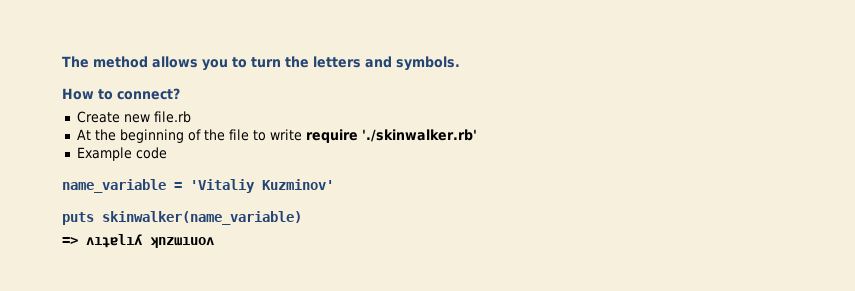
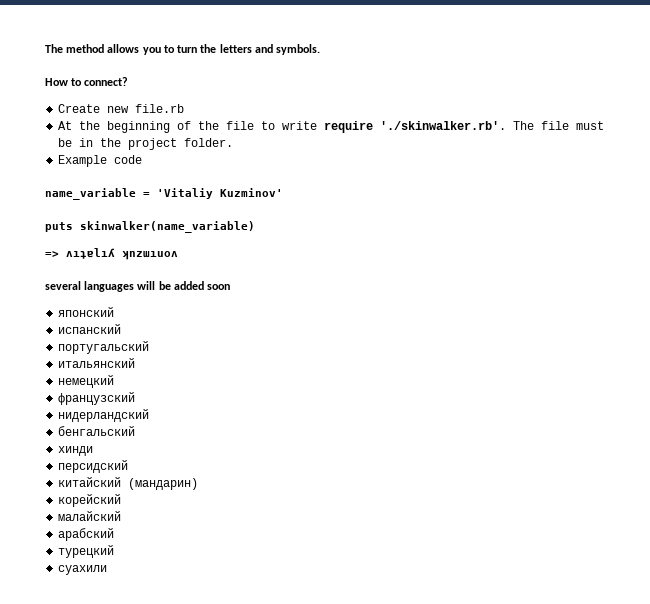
[361,129,477,142] './skinwalker.rb' -> [380,121,605,130] [58,138,234,150] './skinwalker.rb'. The file must be in the project folder.
(214, 242) none -> [45,281,231,292] [58,307,115,317] [58,324,122,334] [58,341,150,354] [58,358,136,368] [58,375,115,388] [58,392,136,405] [58,409,150,422] [58,426,136,436] [58,446,94,456] [58,460,129,473] [58,477,199,490] [58,494,122,507] [58,511,122,521] [58,528,115,541] [58,545,115,558] [58,565,108,575] // several languages will be added soon // японский // испанский // португальский // итальянский // немецкий // французский // нидерландский // бенгальский // хинди // персидский // китайский (мандарин) // корейский // малайский // арабский // турецкий // суахили

